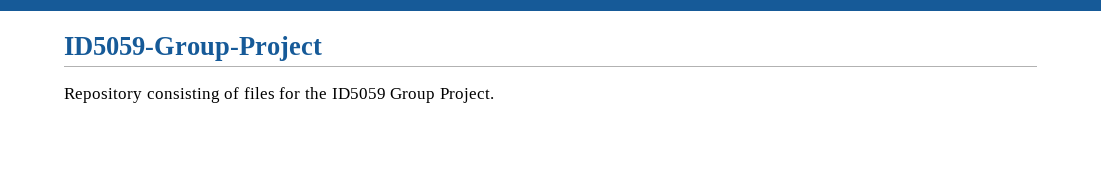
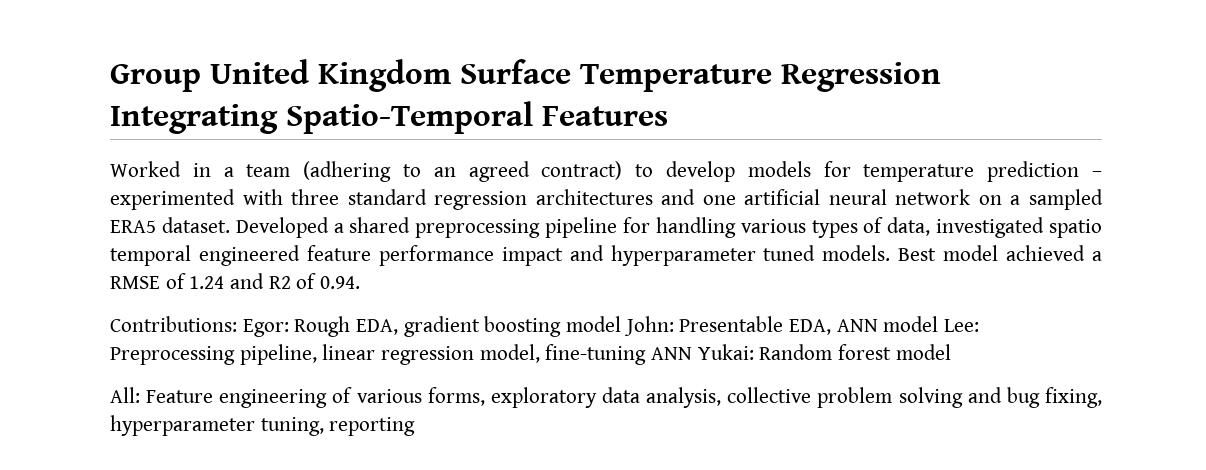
[64,36,322,61] [64,87,494,103] ID5059-Group-Project // Repository consisting of files for the ID5059 Group Project. -> [110,59,941,92] [110,101,668,134] [110,161,1102,182] [110,189,1103,210] [110,217,1103,238] [110,245,1102,266] [110,273,361,289] [110,316,980,337] [110,344,951,365] [110,387,1102,408] [110,415,416,436] Group United Kingdom Surface Temperature Regression Integrating Spatio-Temporal Features // Worked in a team (adhering to an agreed contract) to develop models for temperature prediction – experimented with three standard regression architectures and one artificial neural network on a sampled ERA5 dataset. Developed a shared preprocessing pipeline for handling various types of data, investigated spatio temporal engineered feature performance impact and hyperparameter tuned models. Best model achieved a RMSE of 1.24 and R2 of 0.94. // Contributions: Egor: Rough EDA, gradient boosting model John: Presentable EDA, ANN model Lee: Preprocessing pipeline, linear regression model, fine-tuning ANN Yukai: Random forest model // All: Feature engineering of various forms, exploratory data analysis, collective problem solving and bug fixing, hyperparameter tuning, reporting

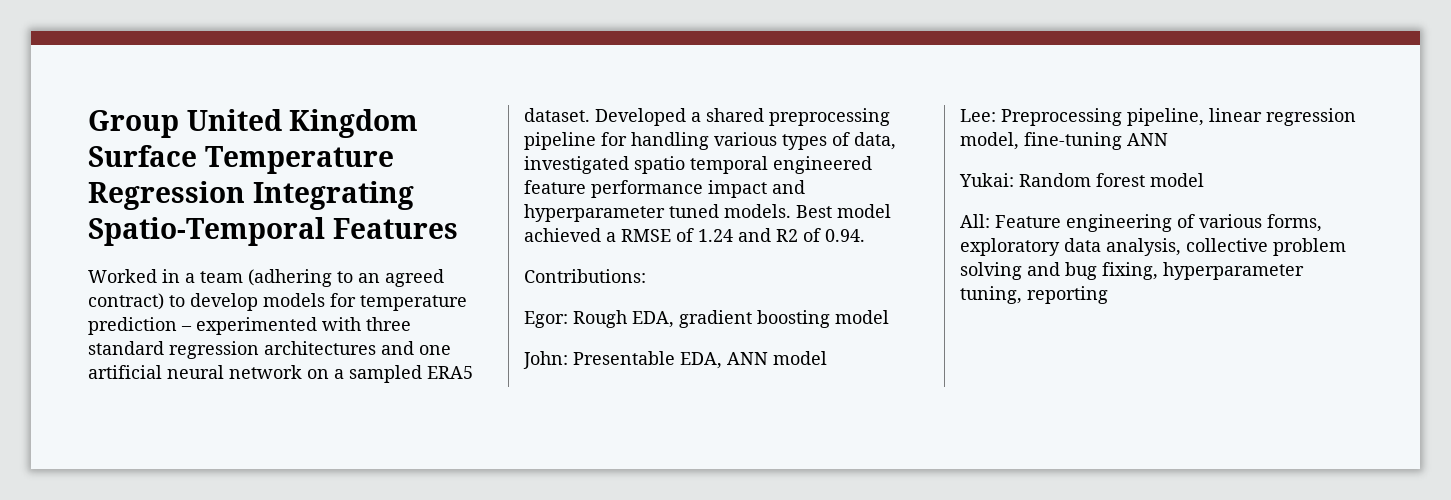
(237, 324) none -> (646, 276) //
(622, 324) none -> (889, 317) //
(939, 324) none -> (827, 358) //
(693, 353) none -> (1168, 139) //

